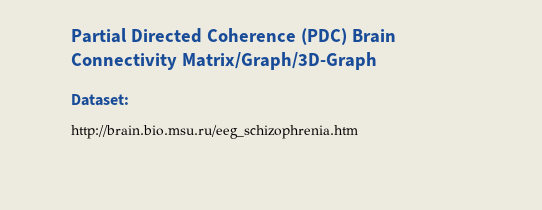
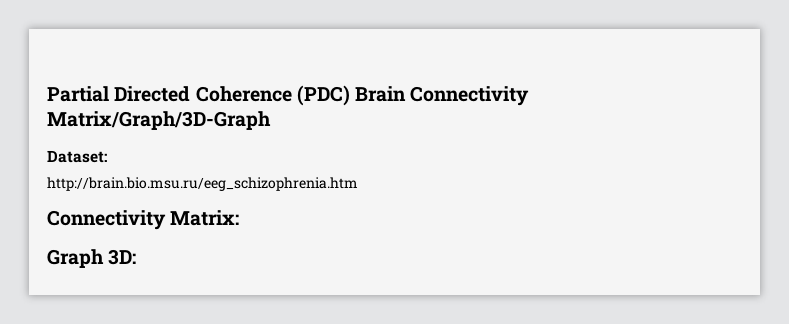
(358, 132) none -> [47,210,240,230] [47,249,137,268] // Connectivity Matrix: // Graph 3D:

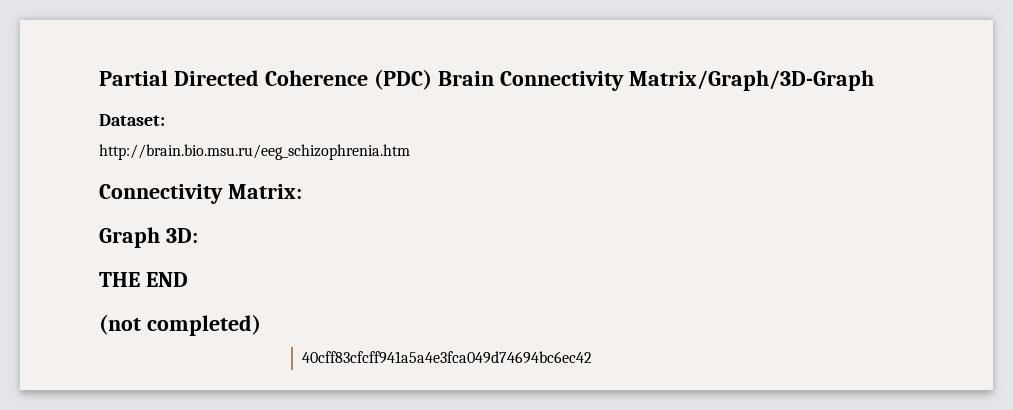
(137, 257) none -> [99,272,188,287] [99,314,261,336] [301,351,592,364] // THE END // (not completed) // 40cff83cfcff941a5a4e3fca049d74694bc6ec42

